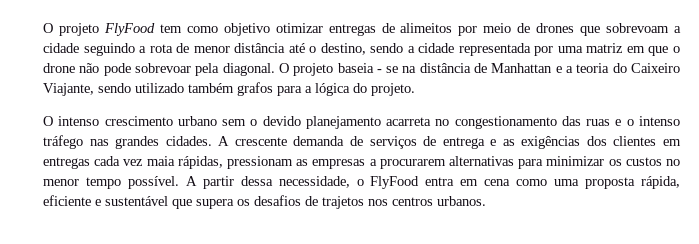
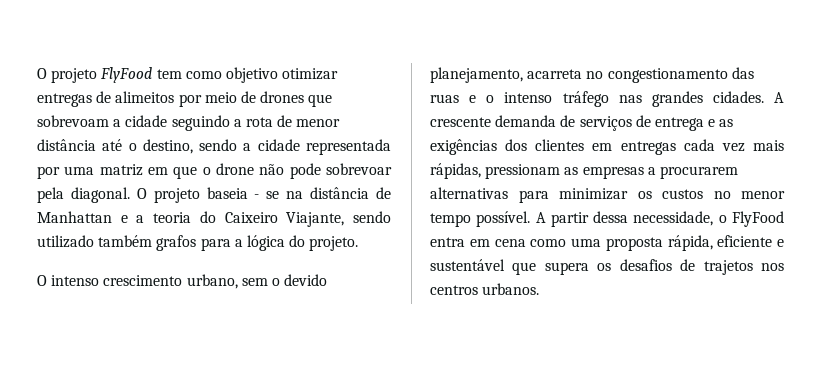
[177,116,217,126] urbano -> [186,274,238,289] urbano,
[305,116,381,129] planejamento -> [430,67,523,83] planejamento,
[146,156,175,166] maia -> [753,140,784,151] mais

